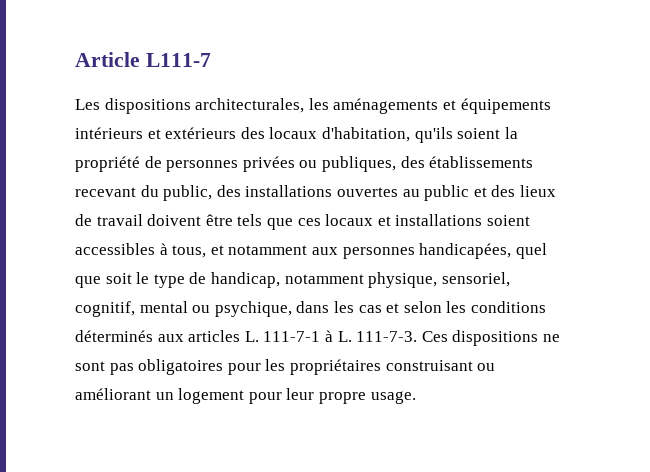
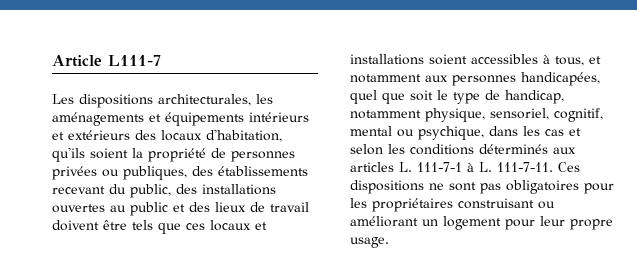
[356,331,418,342] 111-7-3. -> [497,162,553,172] 111-7-11.

